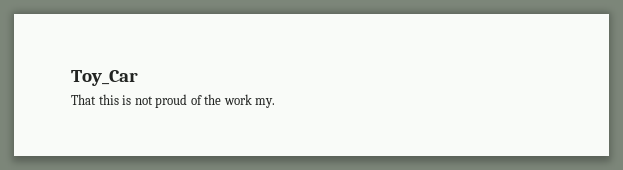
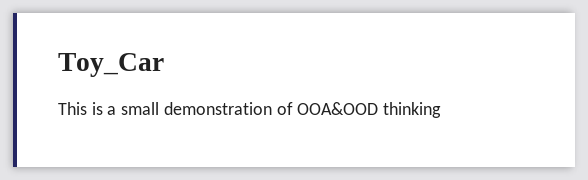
[71,94,276,108] That this is not proud of the work my. -> [58,102,442,118] This is a small demonstration of OOA&OOD thinking

